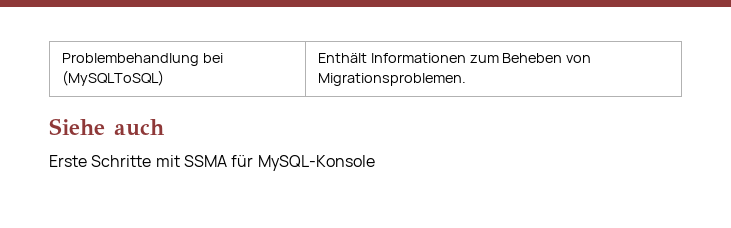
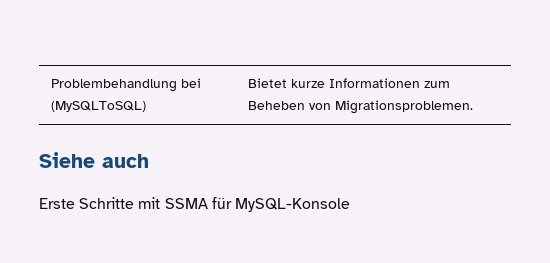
[317,53,367,63] Enthält -> [248,78,326,88] Bietet kurze

